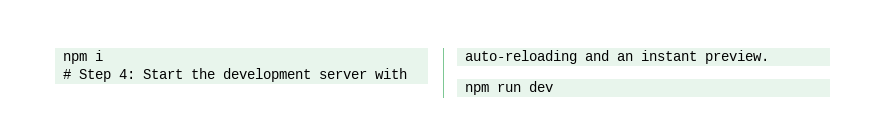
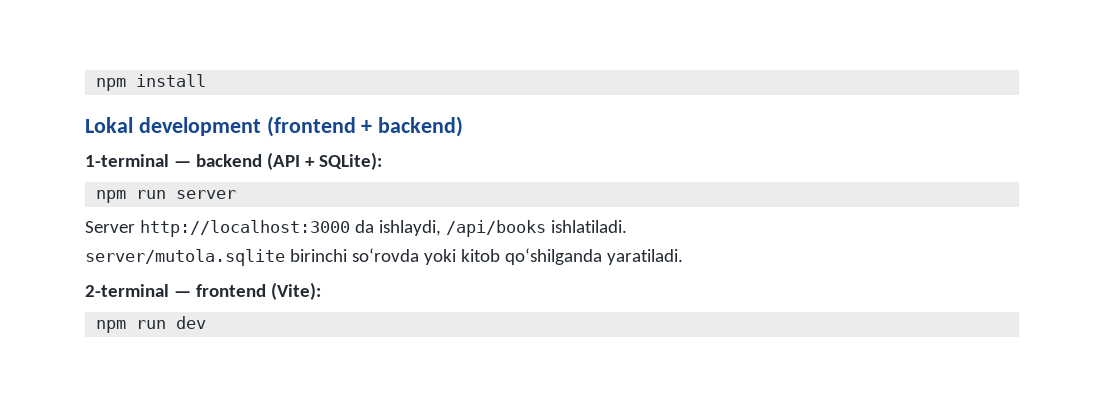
[62,50,103,64] [62,68,407,82] [464,50,769,64] npm i // # Step 4: Start the development server with auto-reloading and an instant preview. -> [96,74,207,91] [85,116,464,137] [85,152,382,170] [96,190,237,203] [85,220,627,237] [85,248,683,266] [85,282,321,300] npm install // Lokal development (frontend + backend) // 1-terminal — backend (API + SQLite): // npm run server // Server http://localhost:3000 da ishlaydi, /api/books ishlatiladi. // server/mutola.sqlite birinchi so‘rovda yoki kitob qo‘shilganda yaratiladi. // 2-terminal — frontend (Vite):

